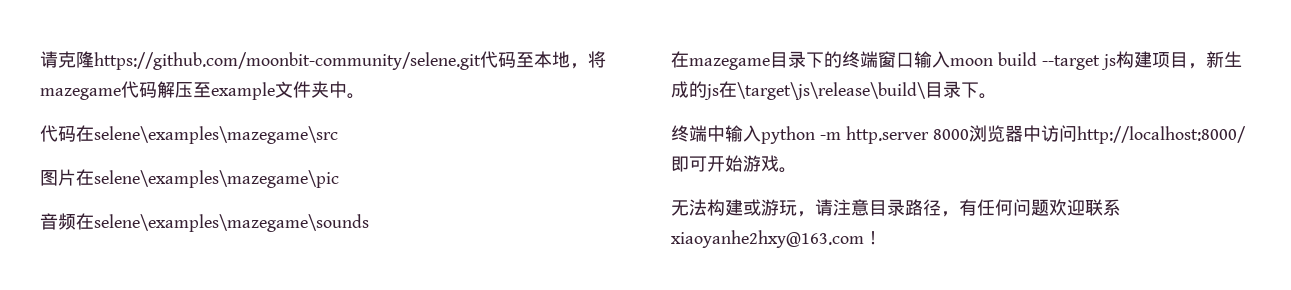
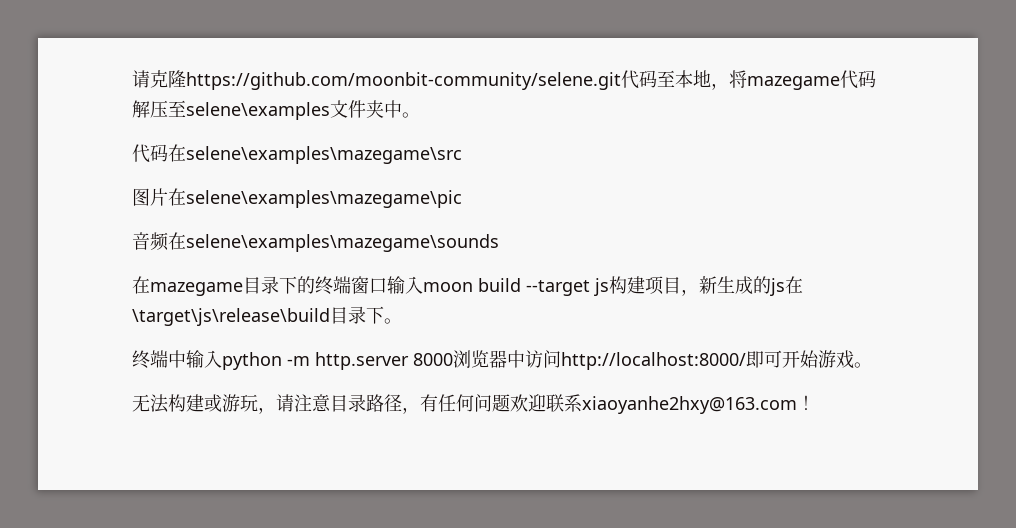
[211,82,275,100] example -> [186,102,330,120] selene\examples
[737,82,925,100] \target\js\release\build\ -> [132,308,330,326] \target\js\release\build

